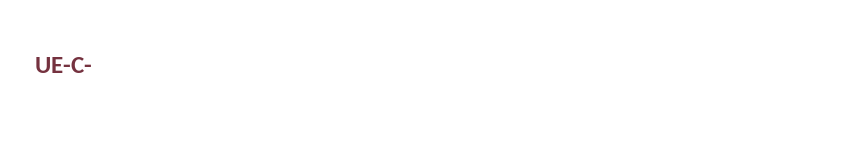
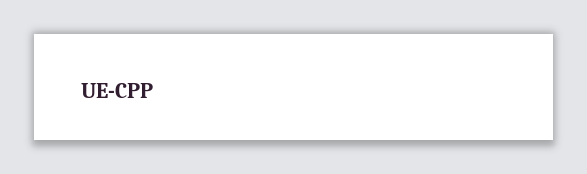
[35,57,92,73] UE-C- -> [81,83,153,98] UE-CPP

